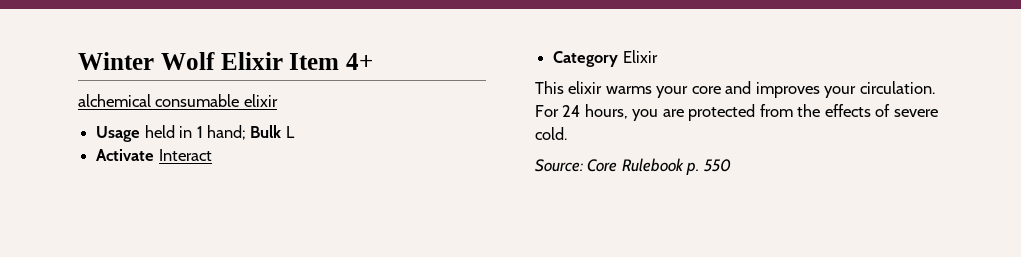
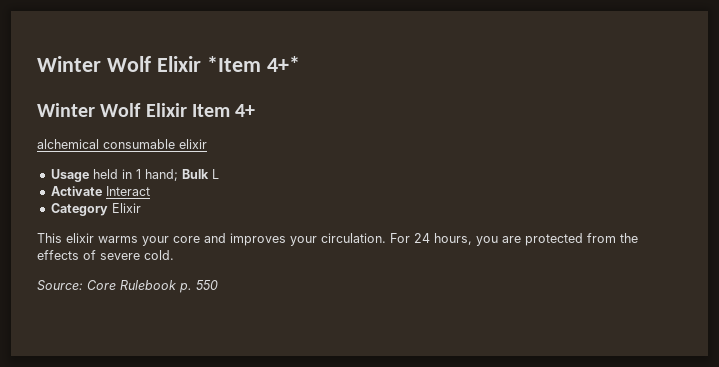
[78,52,283,70] Winter Wolf Elixir -> [37,56,300,72] [37,103,187,117] Winter Wolf Elixir *Item 4+* // Winter Wolf Elixir

